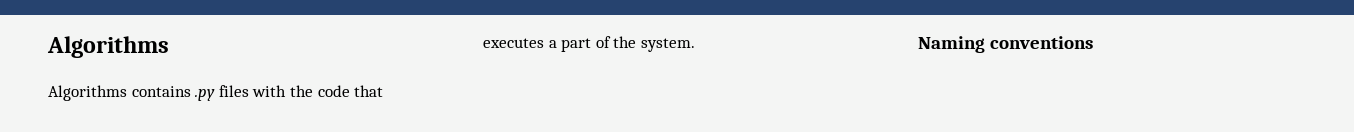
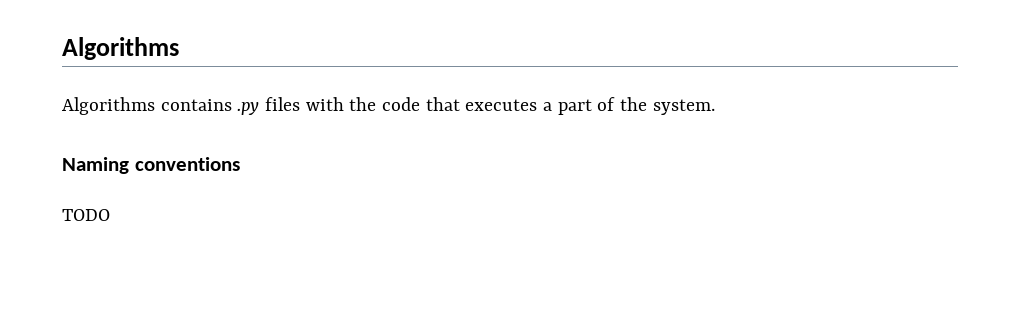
(1094, 42) none -> [62,209,110,221] // TODO

